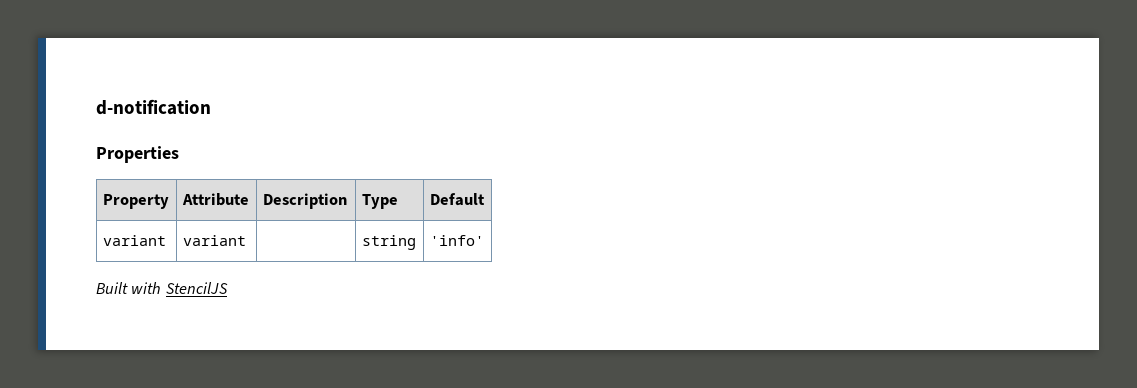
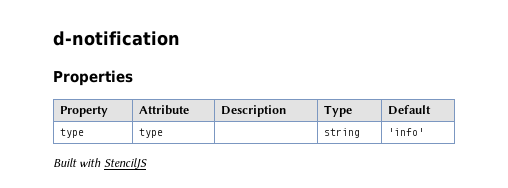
[102,235,166,246] [182,235,246,246] variant | variant -> [59,128,84,138] [138,128,163,138] type | type

